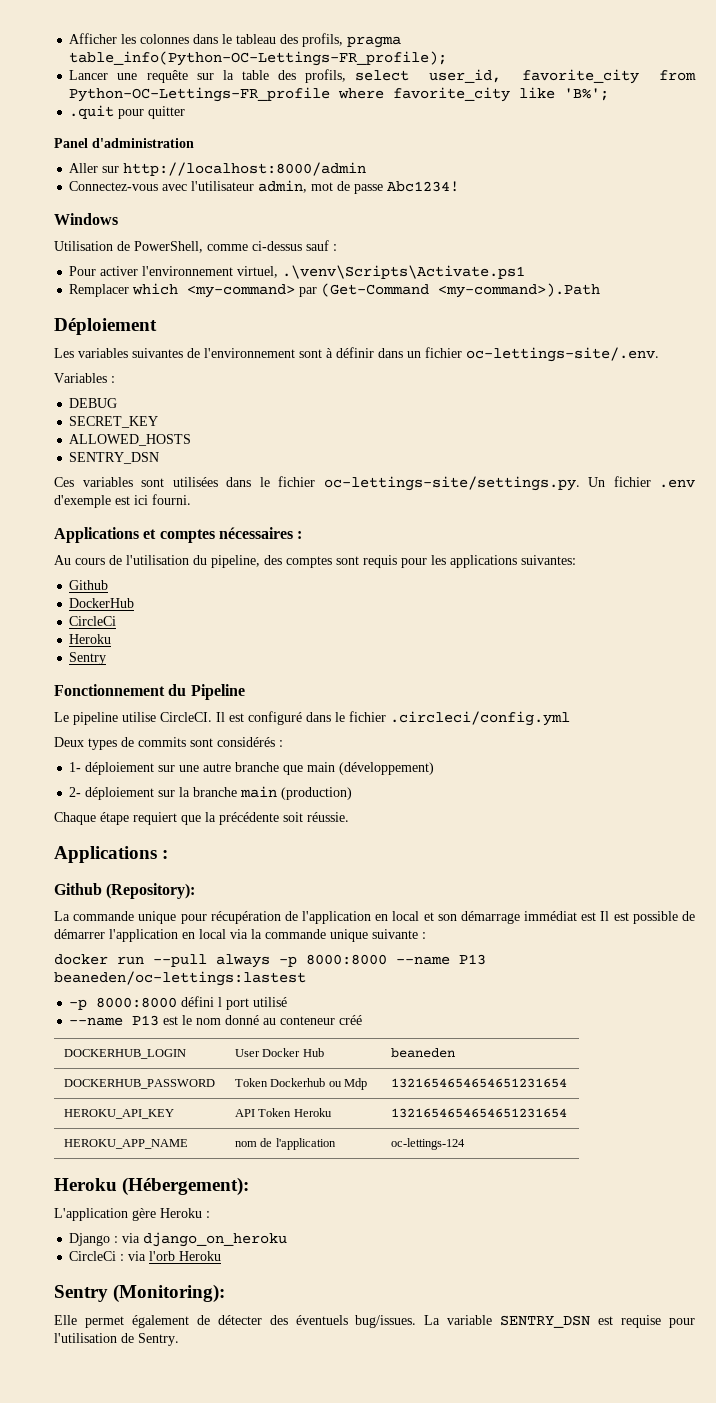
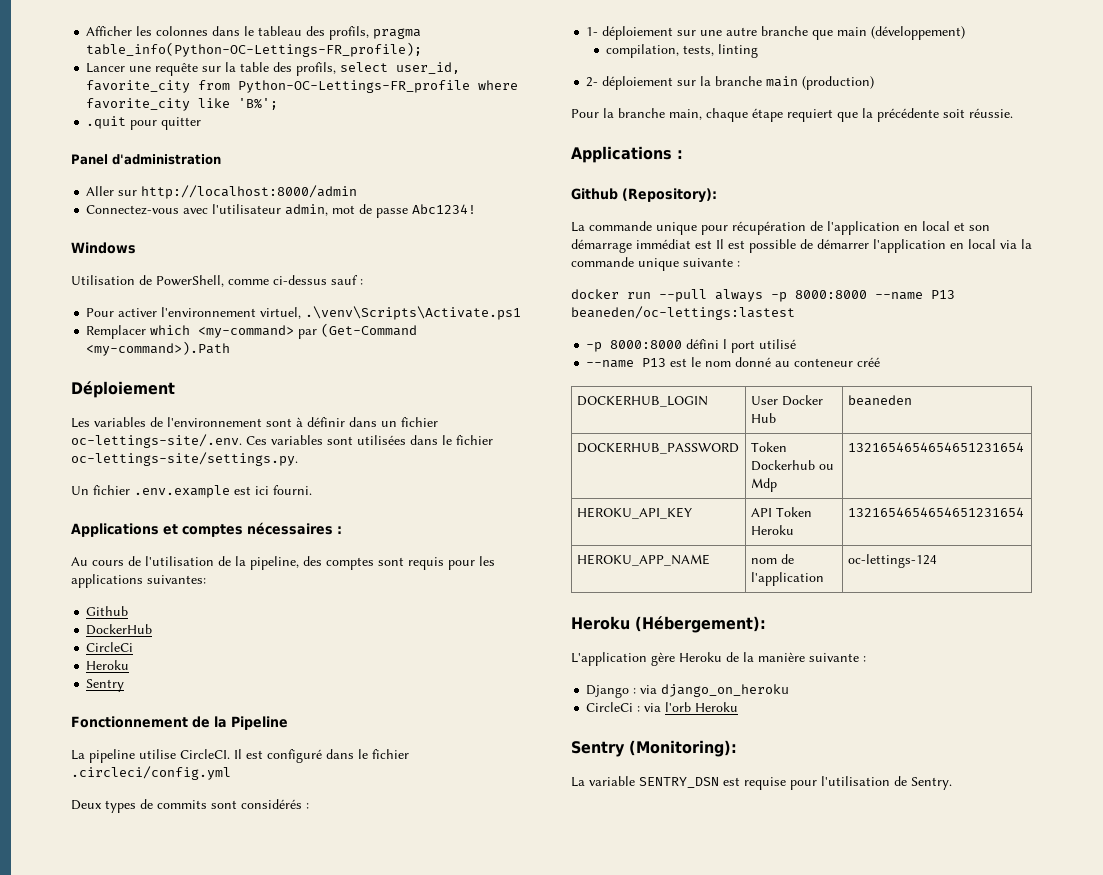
[132,348,183,358] suivantes -> (146, 422) none
[54,373,115,383] [69,398,118,408] [69,416,159,428] [69,434,192,446] [69,452,160,464] // Variables : // DEBUG // SECRET_KEY // ALLOWED_HOSTS // SENTRY_DSN // -> (242, 441) none
(580, 483) none -> (298, 459) //
[659,479,695,488] [54,495,111,508] .env d'exemple -> [134,485,230,498] .env.example
[193,555,207,565] du -> [218,556,246,566] de la
[168,684,187,696] du -> [192,716,227,728] de la
[54,712,69,722] Le -> [71,750,85,760] La
(435, 768) none -> [606,44,759,58] // compilation, tests, linting
[54,812,96,825] Chaque -> [571,108,748,122] Pour la branche main, chaque
(202, 1213) none -> [726,652,859,662] de la manière suivante
[54,1315,417,1328] Elle permet également de détecter des éventuels bug/issues. -> (737, 748) none

